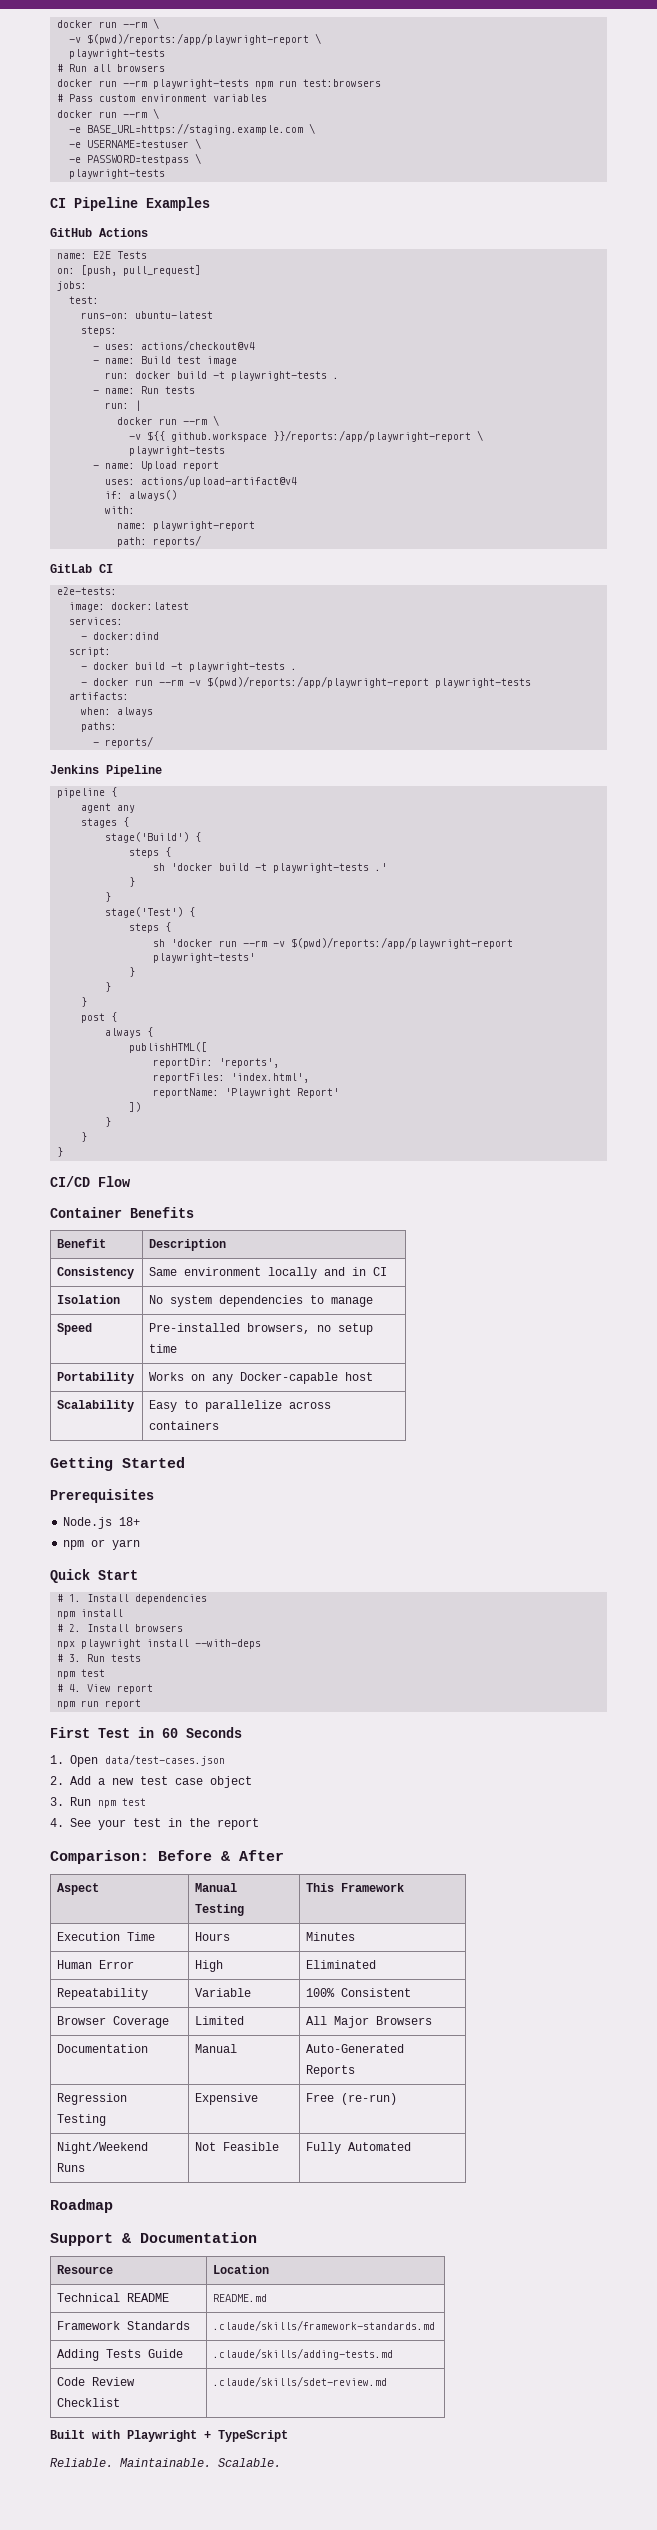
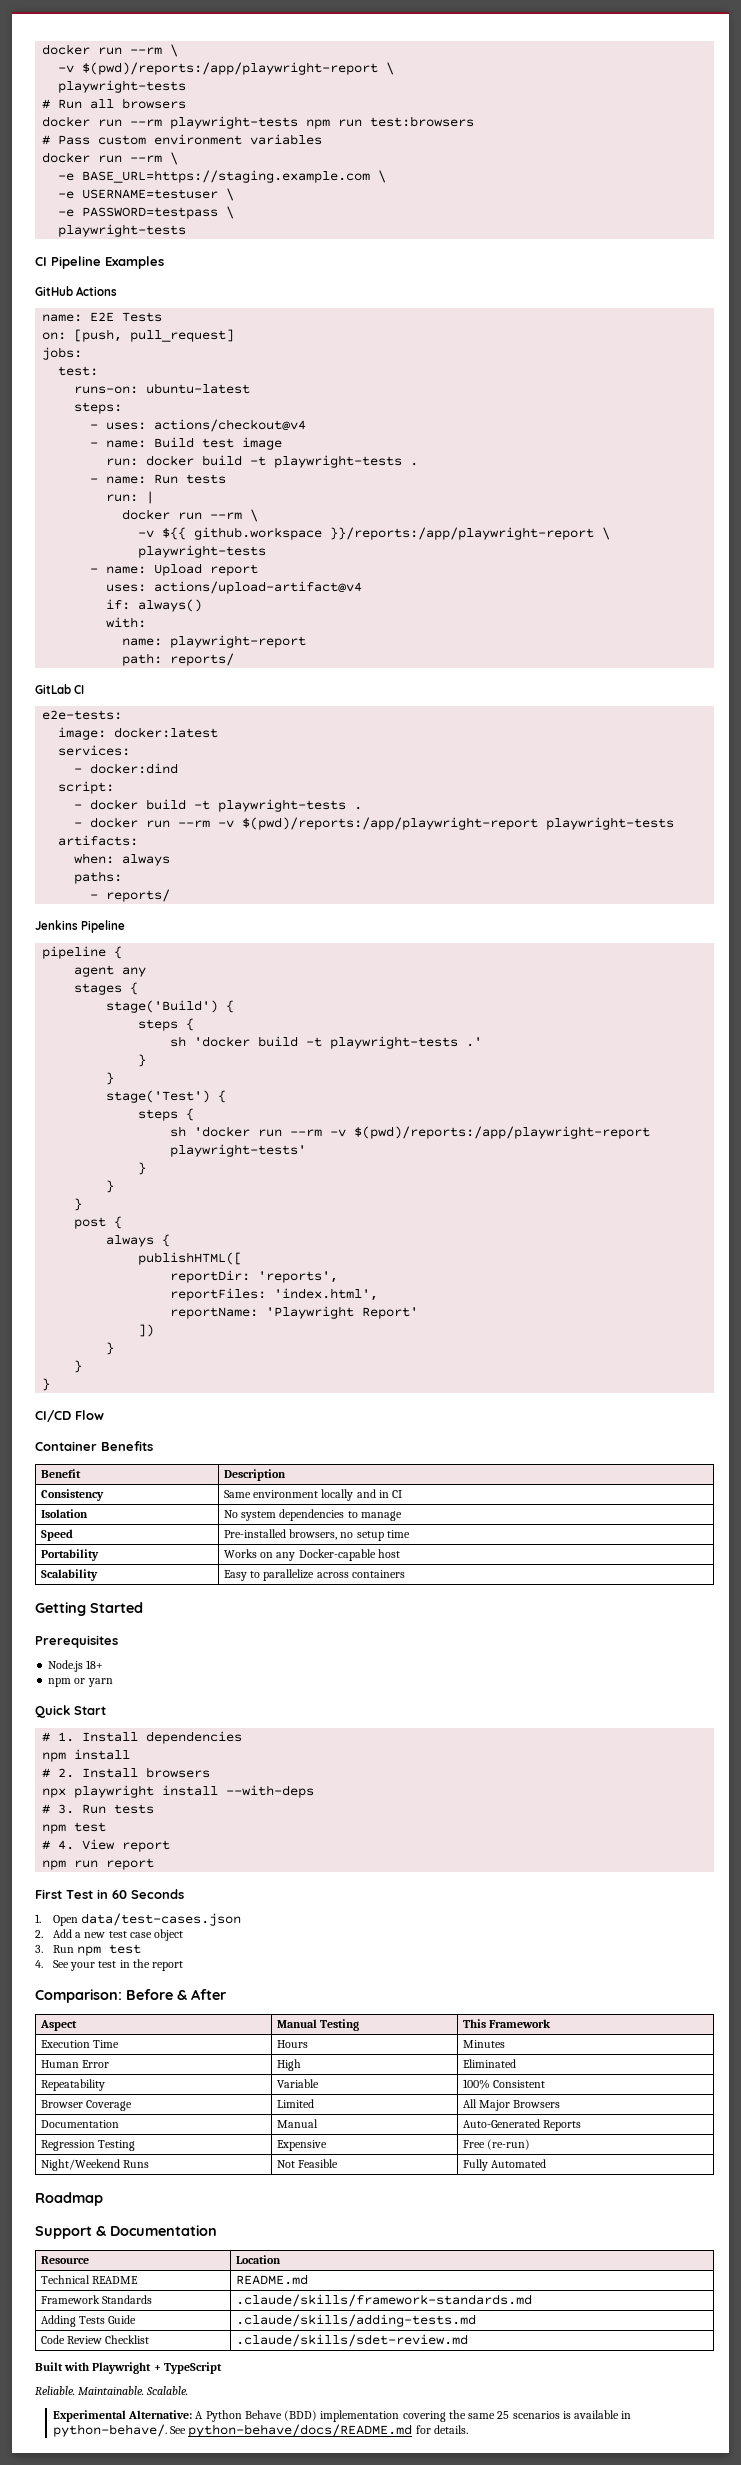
(281, 2462) none -> [52,2410,632,2422] [52,2424,468,2437] // Experimental Alternative: A Python Behave (BDD) implementation covering the same 25 scenarios is available in python-behave/. See python-behave/docs/README.md for details.

